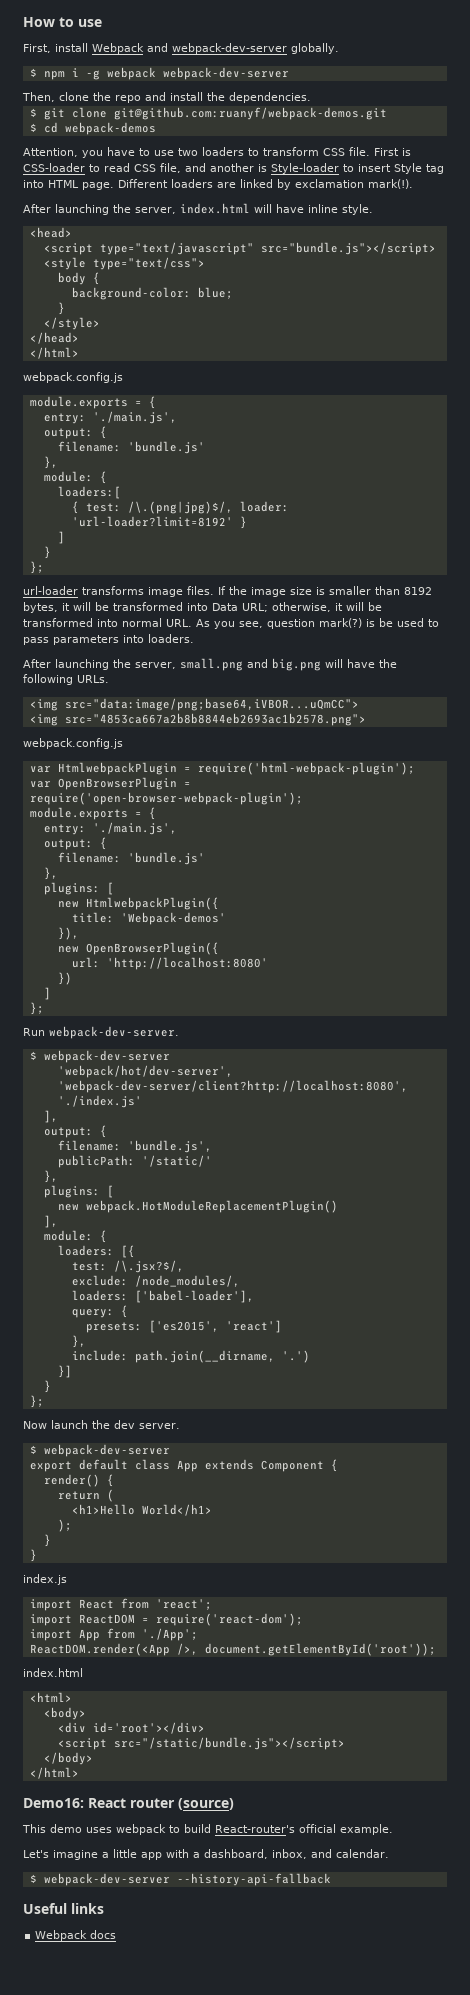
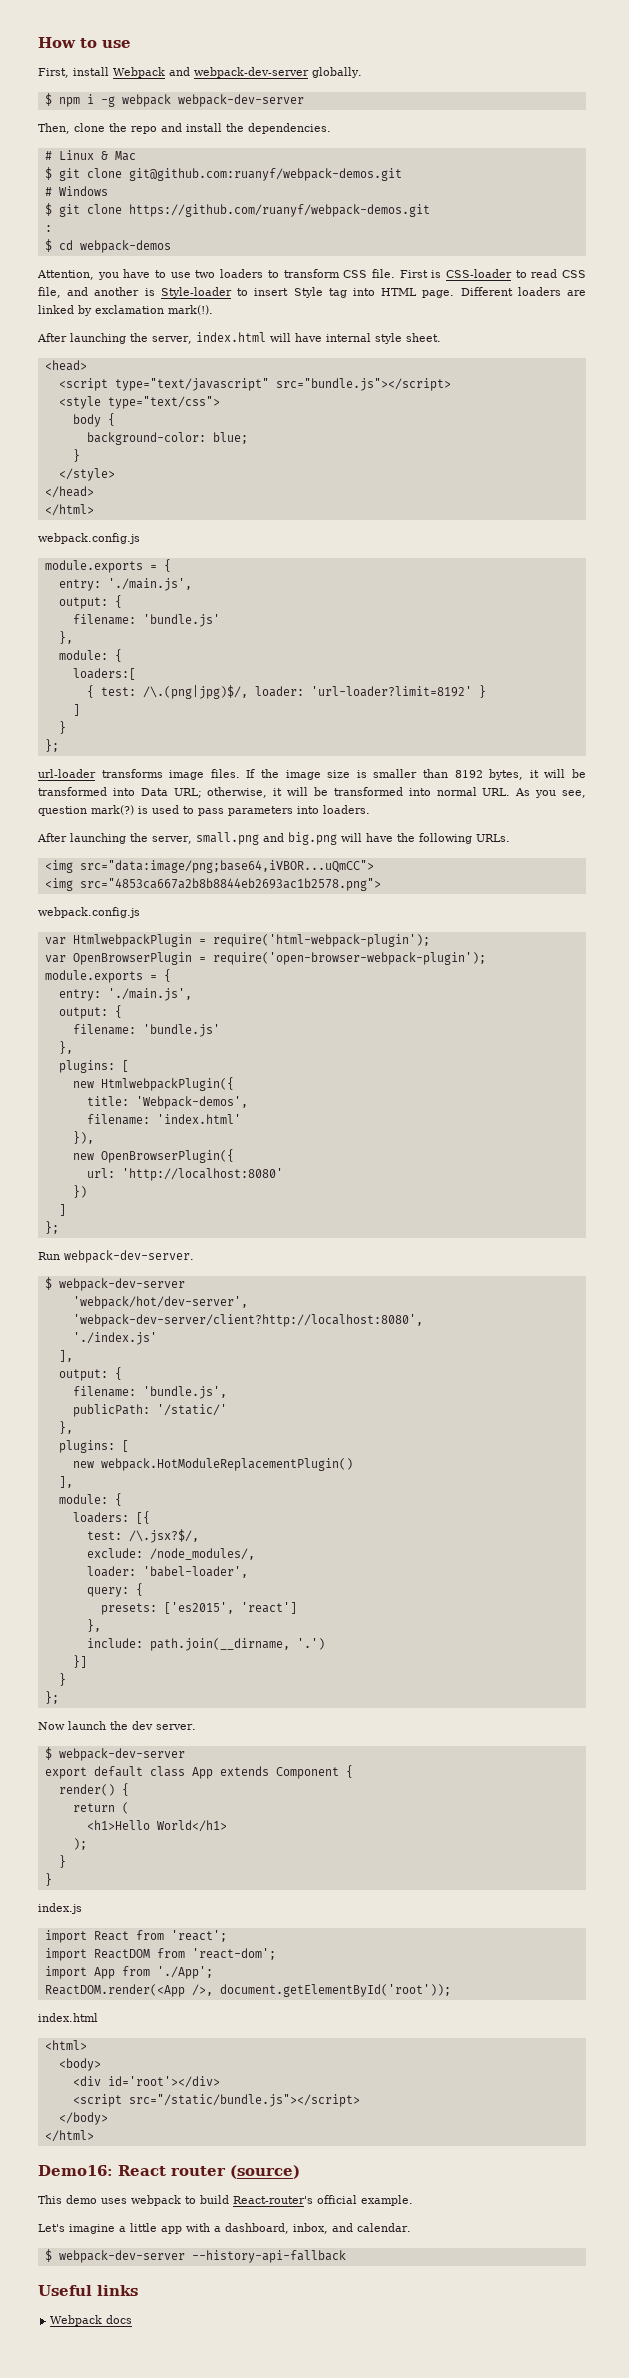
(311, 97) none -> [44,150,136,161] // # Linux & Mac
(387, 113) none -> [44,186,108,196] [44,203,430,217] [44,225,52,232] // # Windows // $ git clone https://github.com/ruanyf/webpack-demos.git // :
[308,204,373,215] inline style. -> [325,333,441,344] internal style sheet.
[379,618,393,627] be -> (148, 810) none
[120,912,226,925] 'Webpack-demos' -> [135,1096,248,1109] [86,1114,241,1125] 'Webpack-demos', // filename: 'index.html'
[71,1290,254,1303] loaders: ['babel-loader'], -> [86,1566,248,1578] loader: 'babel-loader',
[141,1613,303,1626] = require('react-dom'); -> [156,1948,276,1960] from 'react-dom';

